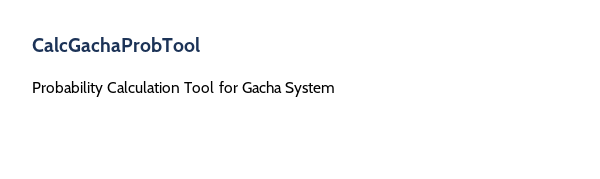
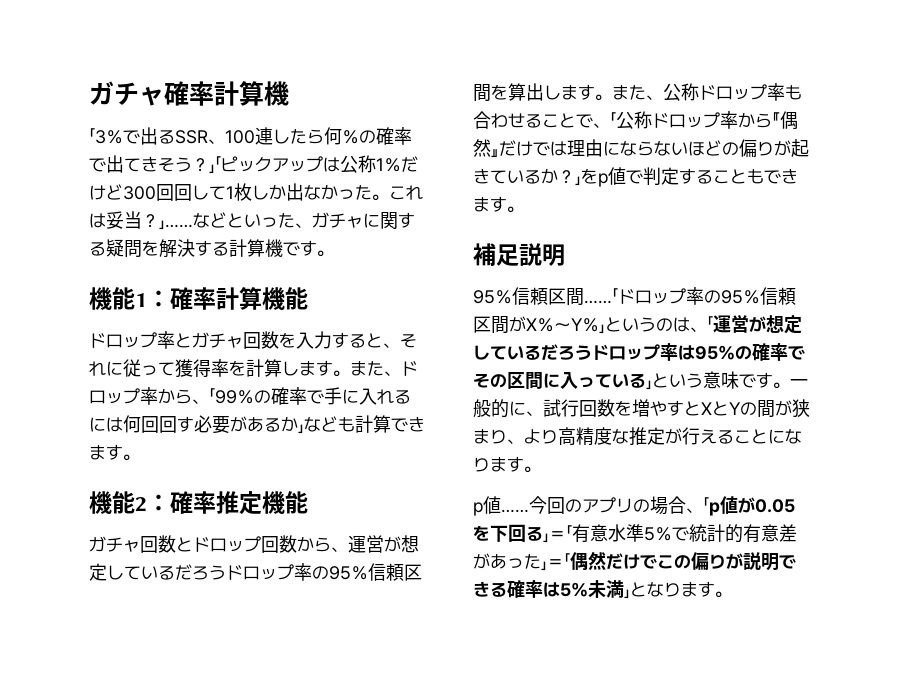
[32,37,200,52] [32,81,335,97] CalcGachaProbTool // Probability Calculation Tool for Gacha System -> [89,81,289,106] [89,127,412,145] [89,155,418,174] [89,183,423,201] [89,211,415,230] [89,239,334,258] [89,287,308,310] [89,331,417,349] [89,359,418,378] [89,387,411,405] [89,415,425,434] [89,444,140,461] [89,491,308,515] [89,535,419,553] [89,563,422,581] [473,83,802,102] [473,111,798,130] [473,139,809,158] [473,167,798,187] [473,196,524,213] [473,243,565,266] [473,287,796,306] [473,315,802,334] [473,343,805,361] [473,371,808,390] [473,399,810,418] [473,427,802,446] [473,456,541,473] [473,496,795,516] [473,524,797,543] [473,551,796,571] [473,580,732,599] ガチャ確率計算機 // 「3％で出るSSR、100連したら何％の確率で出てきそう？」「ピックアップは公称1％だけど300回回して1枚しか出なかった。これは妥当？」……などといった、ガチャに関する疑問を解決する計算機です。 // 機能1：確率計算機能 // ドロップ率とガチャ回数を入力すると、それに従って獲得率を計算します。また、ドロップ率から、「99％の確率で手に入れるには何回回す必要があるか」なども計算できます。 // 機能2：確率推定機能 // ガチャ回数とドロップ回数から、運営が想定しているだろうドロップ率の95％信頼区間を算出します。また、公称ドロップ率も合わせることで、「公称ドロップ率から『偶然』だけでは理由にならないほどの偏りが起きているか？」をp値で判定することもできます。 // 補足説明 // 95％信頼区間……「ドロップ率の95％信頼区間がX％～Y％」というのは、「運営が想定しているだろうドロップ率は95％の確率でその区間に入っている」という意味です。一般的に、試行回数を増やすとXとYの間が狭まり、より高精度な推定が行えることになります。 // p値……今回のアプリの場合、「p値が0.05を下回る」＝「有意水準5％で統計的有意差があった」＝「偶然だけでこの偏りが説明できる確率は5％未満」となります。

